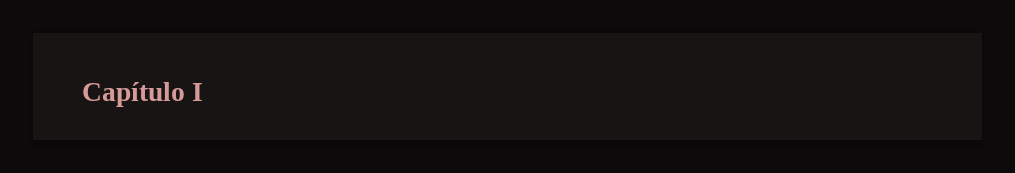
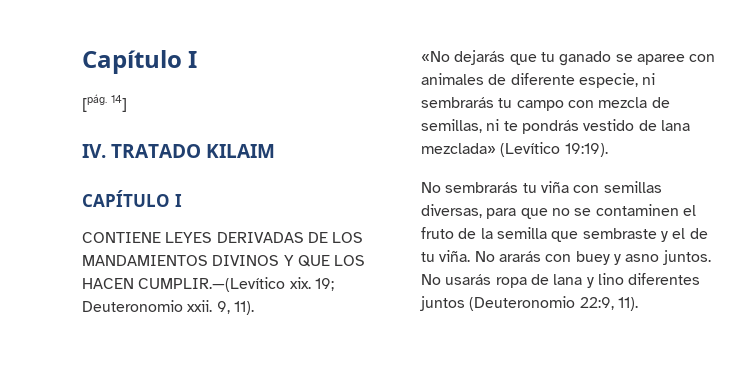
(204, 92) none -> [82,94,128,112] [82,144,276,158] [82,190,182,207] [82,232,364,243] [82,255,366,267] [82,277,334,292] [82,300,254,315] [421,50,716,66] [421,73,656,88] [421,97,670,111] [421,119,690,134] [421,142,608,157] [421,181,662,193] [421,204,696,219] [421,227,708,242] [421,250,711,265] [421,273,701,288] [420,296,638,311] // [pág. 14] // IV. TRATADO KILAIM // CAPÍTULO I // CONTIENE LEYES DERIVADAS DE LOS MANDAMIENTOS DIVINOS Y QUE LOS HACEN CUMPLIR.—(Levítico xix. 19; Deuteronomio xxii. 9, 11). // «No dejarás que tu ganado se aparee con animales de diferente especie, ni sembrarás tu campo con mezcla de semillas, ni te pondrás vestido de lana mezclada» (Levítico 19:19). // No sembrarás tu viña con semillas diversas, para que no se contaminen el fruto de la semilla que sembraste y el de tu viña. No ararás con buey y asno juntos. No usarás ropa de lana y lino diferentes juntos (Deuteronomio 22:9, 11).

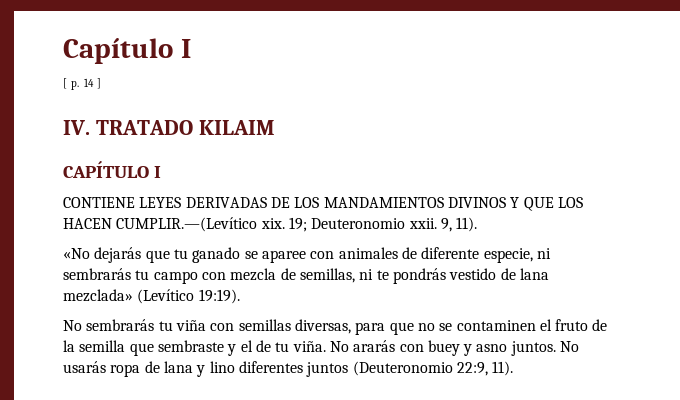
[82,94,128,112] [pág. 14] -> [63,78,101,90] [ p. 14 ]

